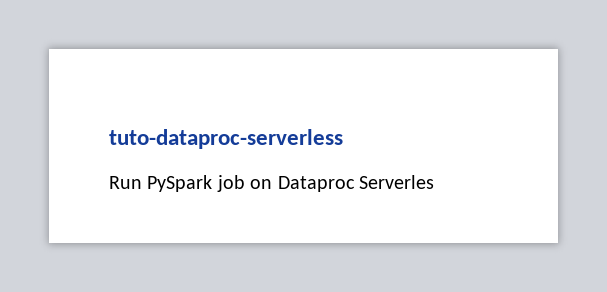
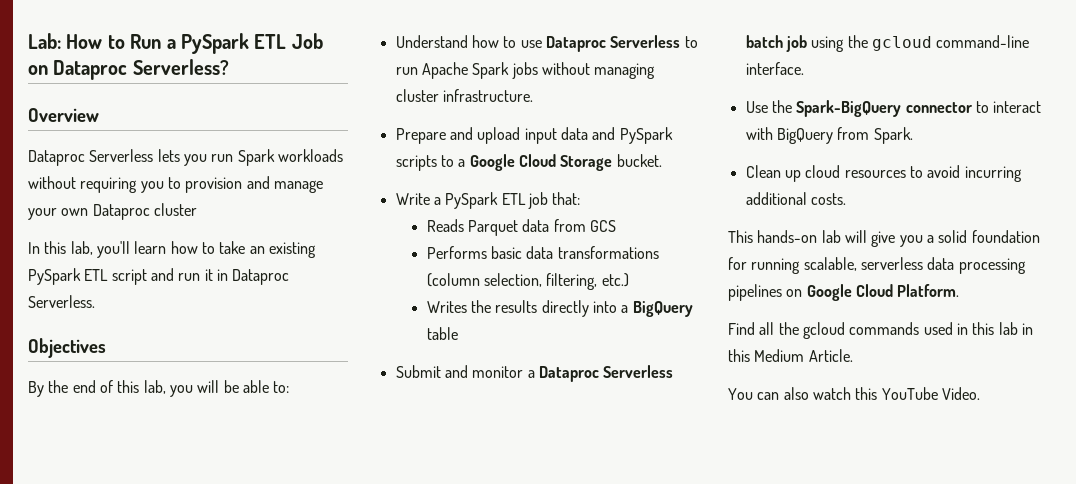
[109,129,343,149] [109,175,434,192] tuto-dataproc-serverless // Run PySpark job on Dataproc Serverles -> [28,33,323,54] [28,59,229,80] [28,108,99,122] [28,149,343,166] [28,176,323,193] [28,203,197,220] [28,241,316,258] [28,268,290,285] [28,295,95,308] [28,338,106,358] [28,380,290,397] [395,35,698,52] [395,62,656,79] [395,89,533,102] [395,127,673,144] [395,154,662,171] [395,192,581,209] [426,219,617,236] [426,246,659,259] [426,273,629,290] [426,300,693,317] [426,327,458,340] [395,365,674,382] [745,35,1030,52] [745,62,804,75] [745,100,1042,117] [745,127,913,144] [745,165,1022,182] [745,192,846,205] [728,230,1040,247] [728,257,1026,274] [728,284,960,301] [728,322,1033,339] [728,349,853,362] [728,387,980,400] Lab: How to Run a PySpark ETL Job on Dataproc Serverless? // Overview // Dataproc Serverless lets you run Spark workloads without requiring you to provision and manage your own Dataproc cluster // In this lab, you'll learn how to take an existing PySpark ETL script and run it in Dataproc Serverless. // Objectives // By the end of this lab, you will be able to: // Understand how to use Dataproc Serverless to run Apache Spark jobs without managing cluster infrastructure. // Prepare and upload input data and PySpark scripts to a Google Cloud Storage bucket. // Write a PySpark ETL job that: // Reads Parquet data from GCS // Performs basic data transformations (column selection, filtering, etc.) // Writes the results directly into a BigQuery table // Submit and monitor a Dataproc Serverless batch job using the gcloud command-line interface. // Use the Spark-BigQuery connector to interact with BigQuery from Spark. // Clean up cloud resources to avoid incurring additional costs. // This hands-on lab will give you a solid foundation for running scalable, serverless data processing pipelines on Google Cloud Platform. // Find all the gcloud commands used in this lab in this Medium Article. // You can also watch this YouTube Video.

